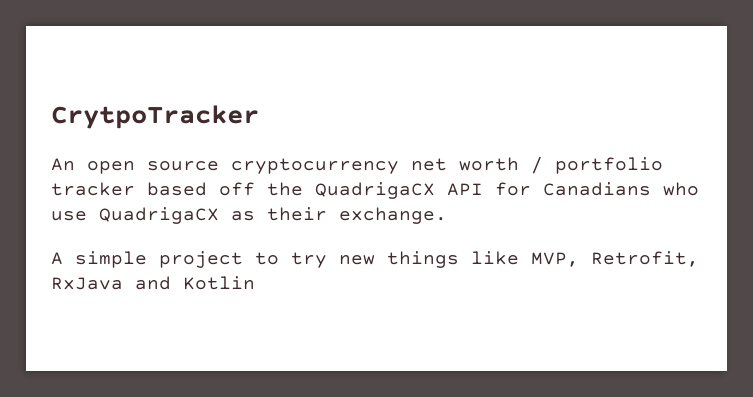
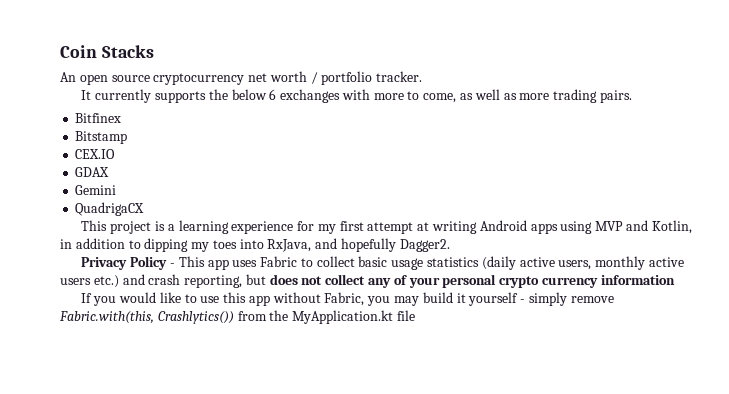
[51,105,259,129] CrytpoTracker -> [60,45,154,58] Coin Stacks
[51,182,699,199] [51,207,447,224] [51,251,699,268] [51,276,255,290] tracker based off the QuadrigaCX API for Canadians who use QuadrigaCX as their exchange. // A simple project to try new things like MVP, Retrofit, RxJava and Kotlin -> [376,71,423,82] [81,89,632,103] [75,113,122,123] [75,131,128,144] [75,149,116,159] [75,167,110,177] [75,185,117,195] [75,202,145,216] [81,220,692,234] [60,238,450,252] [81,256,684,270] [60,274,675,288] [81,292,614,306] [59,310,415,324] tracker. // It currently supports the below 6 exchanges with more to come, as well as more trading pairs. // Bitfinex // Bitstamp // CEX.IO // GDAX // Gemini // QuadrigaCX // This project is a learning experience for my first attempt at writing Android apps using MVP and Kotlin, in addition to dipping my toes into RxJava, and hopefully Dagger2. // Privacy Policy - This app uses Fabric to collect basic usage statistics (daily active users, monthly active users etc.) and crash reporting, but does not collect any of your personal crypto currency information // If you would like to use this app without Fabric, you may build it yourself - simply remove Fabric.with(this, Crashlytics()) from the MyApplication.kt file

